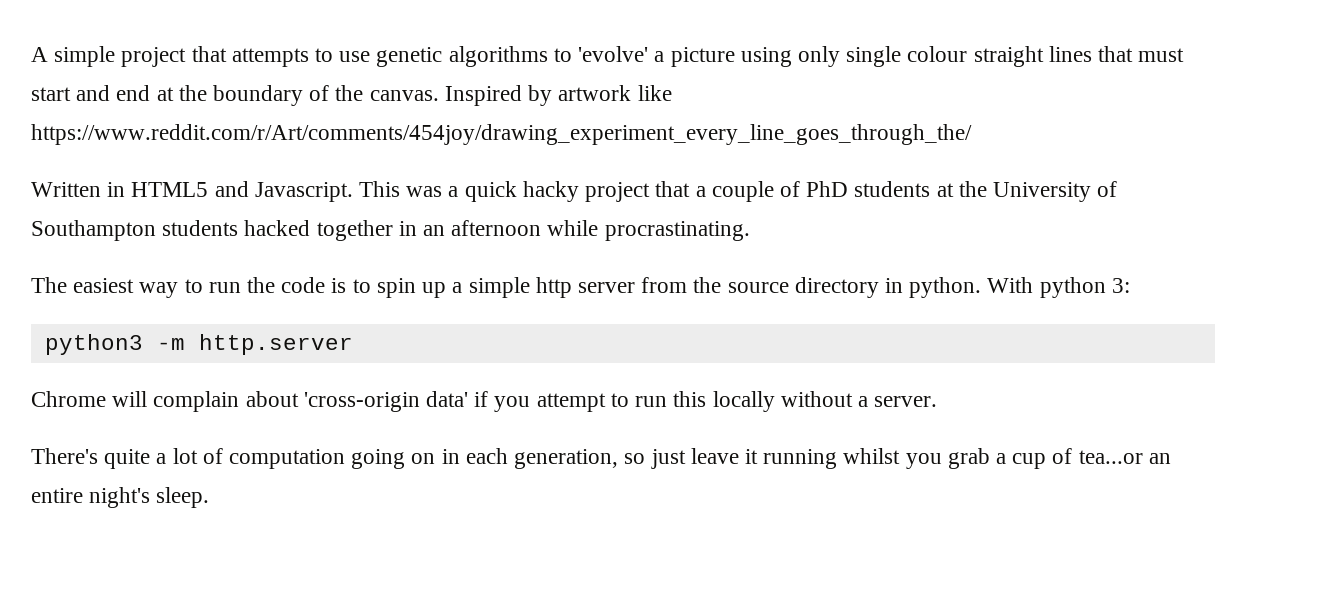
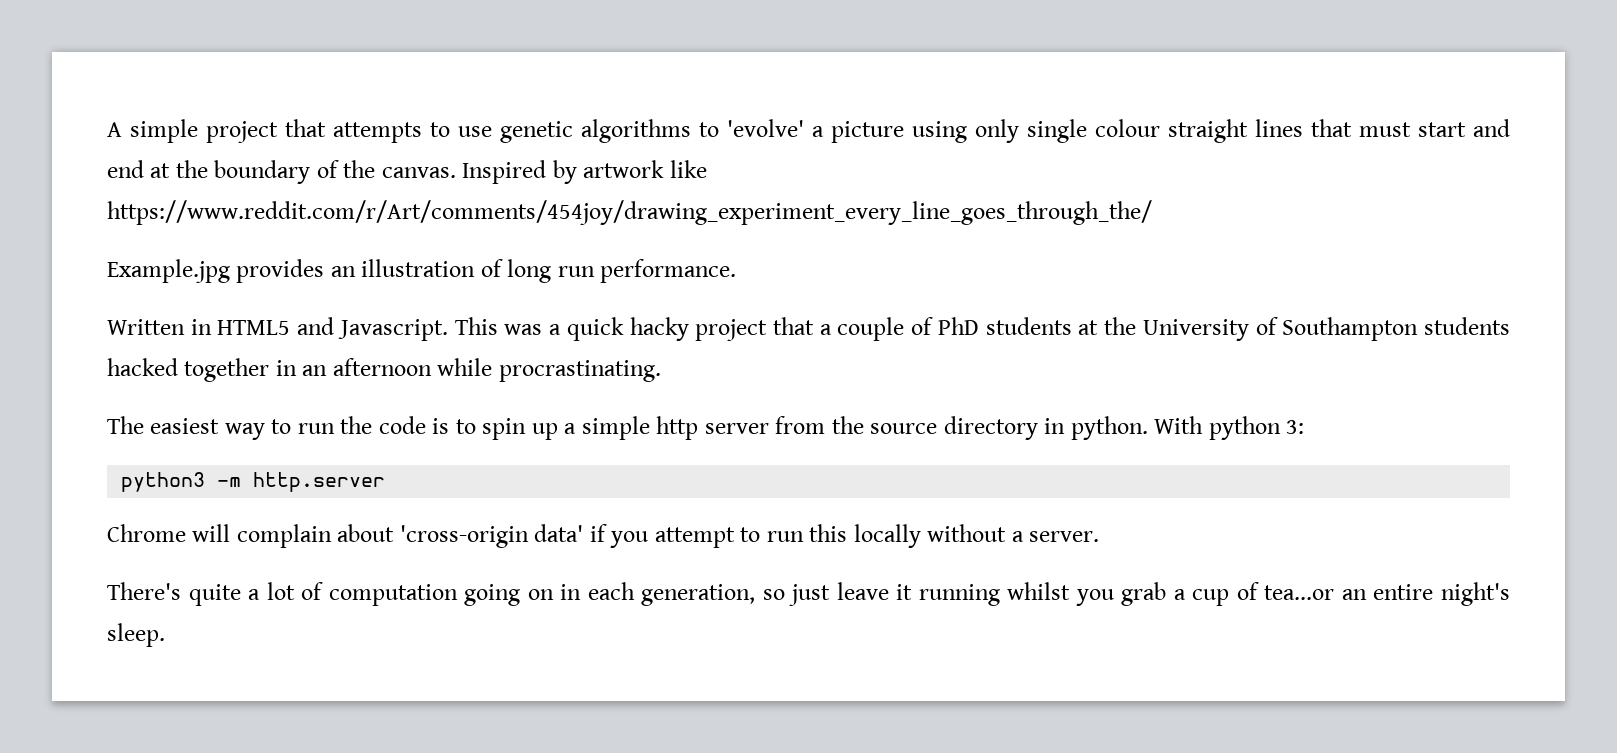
(972, 134) none -> [107,259,737,283] // Example.jpg provides an illustration of long run performance.

